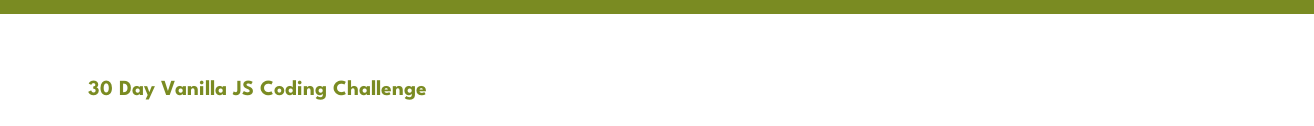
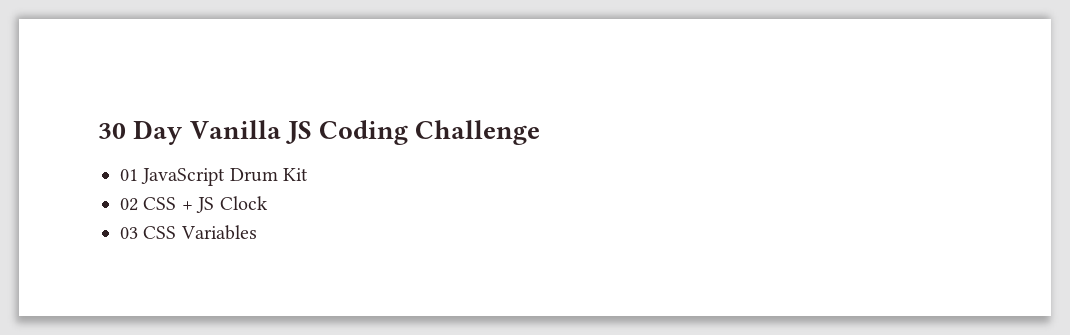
(427, 90) none -> [120,168,309,186] [120,196,268,213] [120,225,257,240] // 01 JavaScript Drum Kit // 02 CSS + JS Clock // 03 CSS Variables

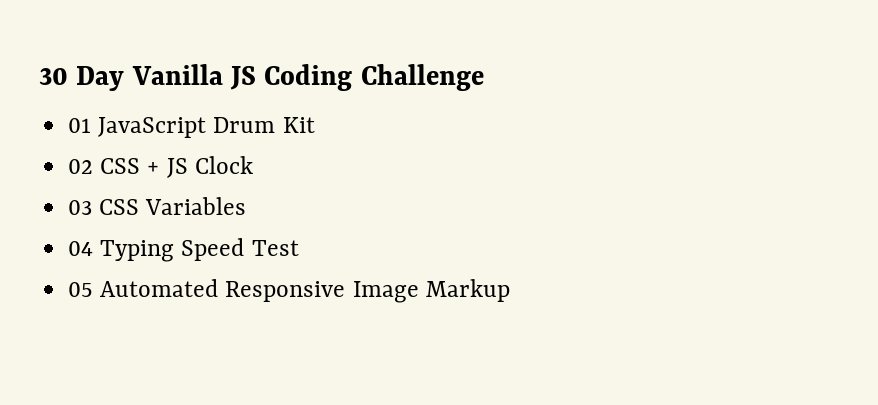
(257, 232) none -> [68,238,299,262] [68,279,510,303] // 04 Typing Speed Test // 05 Automated Responsive Image Markup

